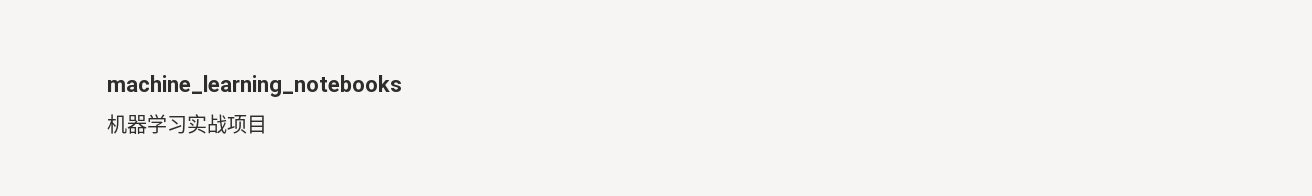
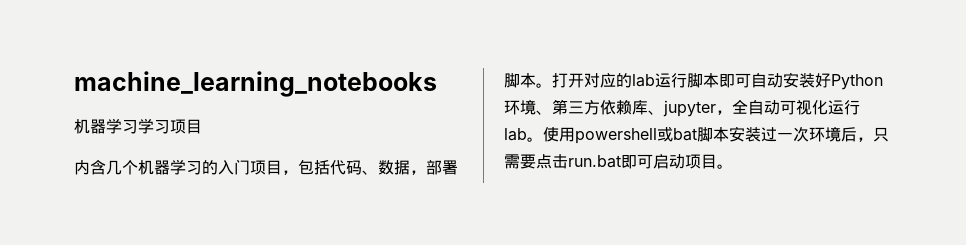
[187,114,267,134] 实战项目 -> [138,118,202,134] [74,159,458,175] [504,72,883,90] [504,99,860,117] [504,126,889,144] [504,154,733,169] 学习项目 // 内含几个机器学习的入门项目，包括代码、数据，部署脚本。打开对应的lab运行脚本即可自动安装好Python环境、第三方依赖库、jupyter，全自动可视化运行lab。使用powershell或bat脚本安装过一次环境后，只需要点击run.bat即可启动项目。

